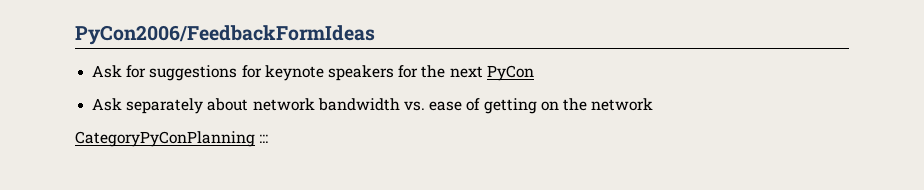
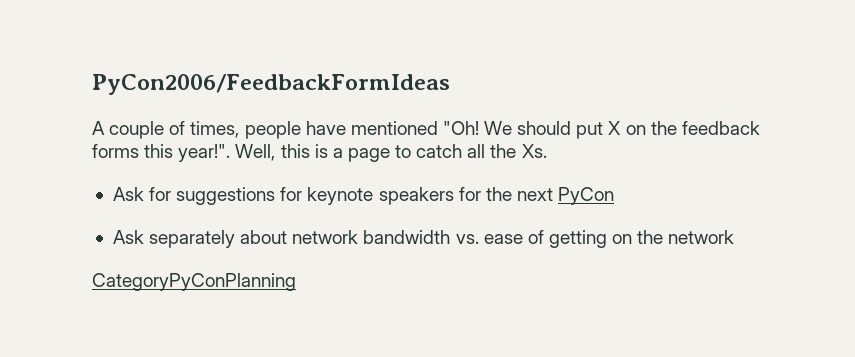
(375, 35) none -> [92,121,760,139] [92,144,547,162] // A couple of times, people have mentioned "Oh! We should put X on the feedback forms this year!". Well, this is a page to catch all the Xs.
[259,134,269,143] ::: -> (296, 282) none

